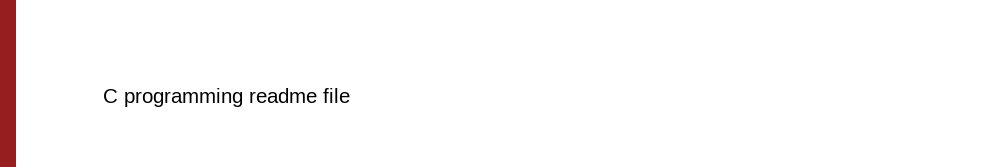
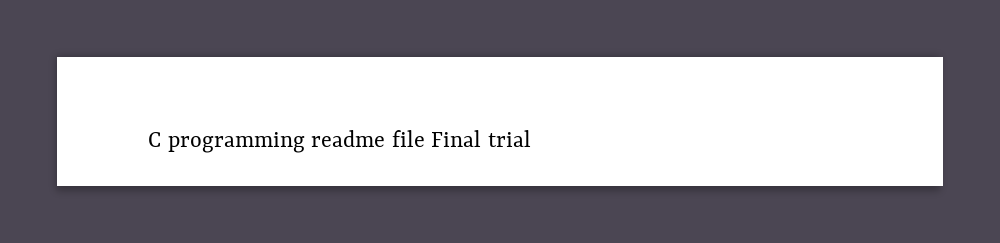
(350, 95) none -> [431,130,532,147] Final trial

